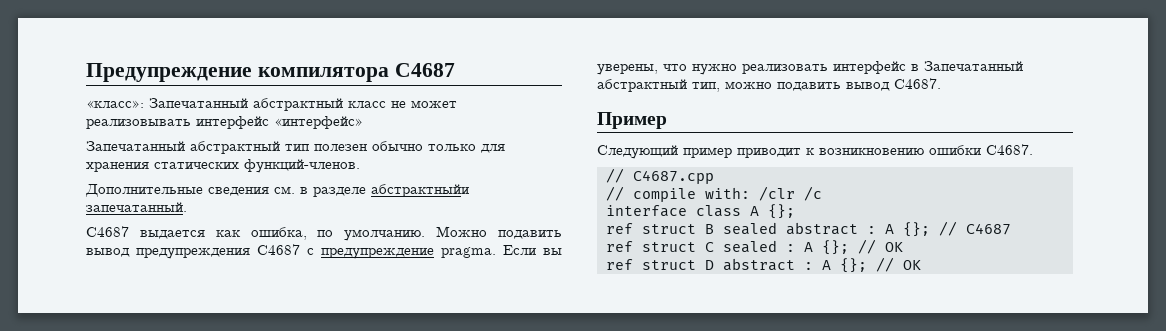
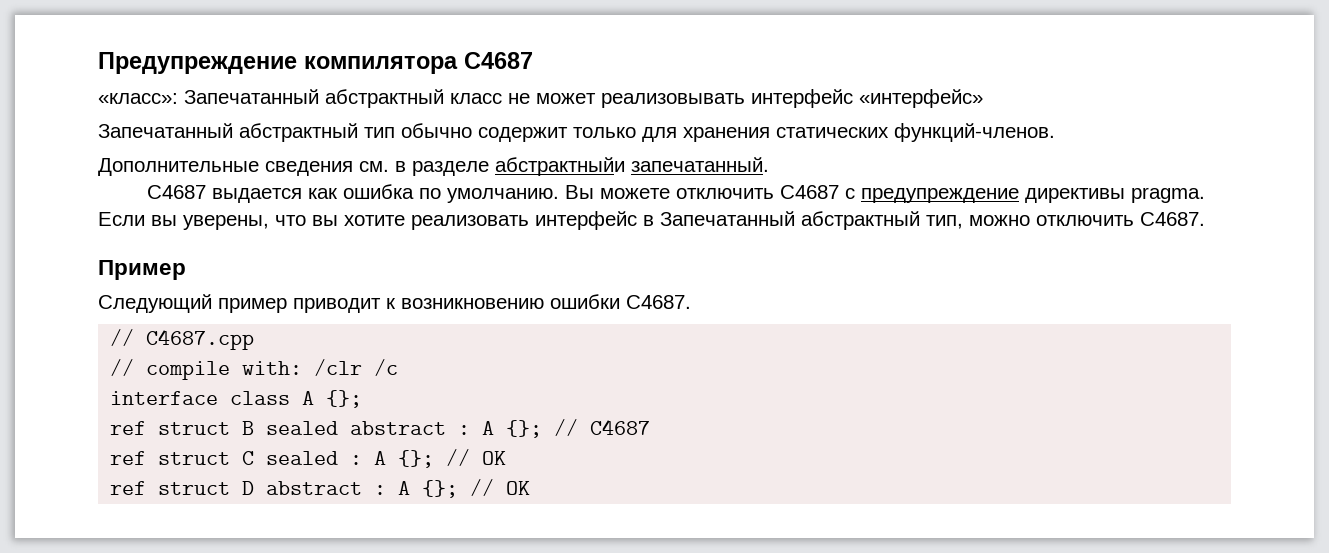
[314,141,423,151] полезен обычно -> [401,123,568,142] обычно содержит
[250,227,307,240] ошибка, -> [343,184,415,199] ошибка
[436,226,562,239] [86,248,250,259] Можно подавить вывод предупреждения -> [565,185,775,199] Вы можете отключить
(434, 253) none -> [1025,188,1126,203] директивы
[692,64,737,75] нужно -> [312,215,405,226] вы хотите
[777,82,890,91] подавить вывод -> [1036,215,1134,226] отключить

